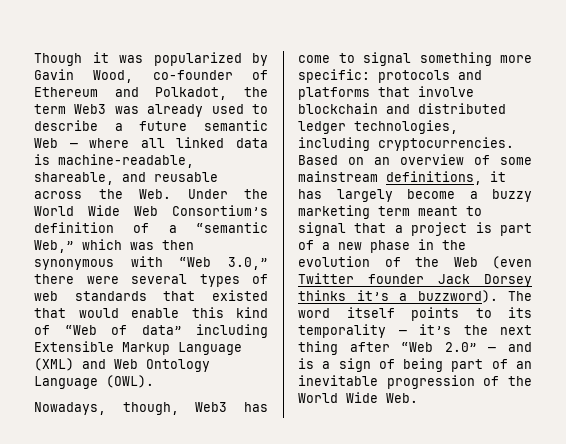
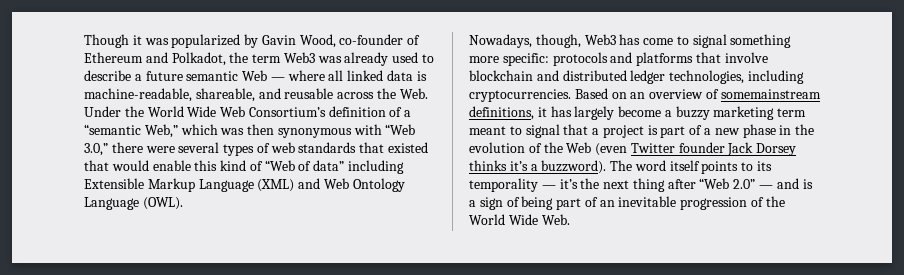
[500,157,532,165] [298,171,378,182] some mainstream -> [720,89,821,99] somemainstream

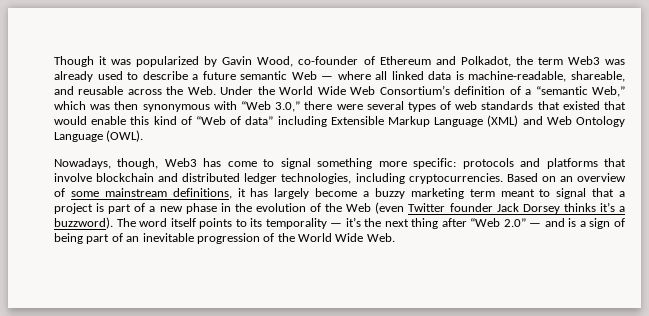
[720,89,821,99] somemainstream -> [70,188,167,197] some mainstream

